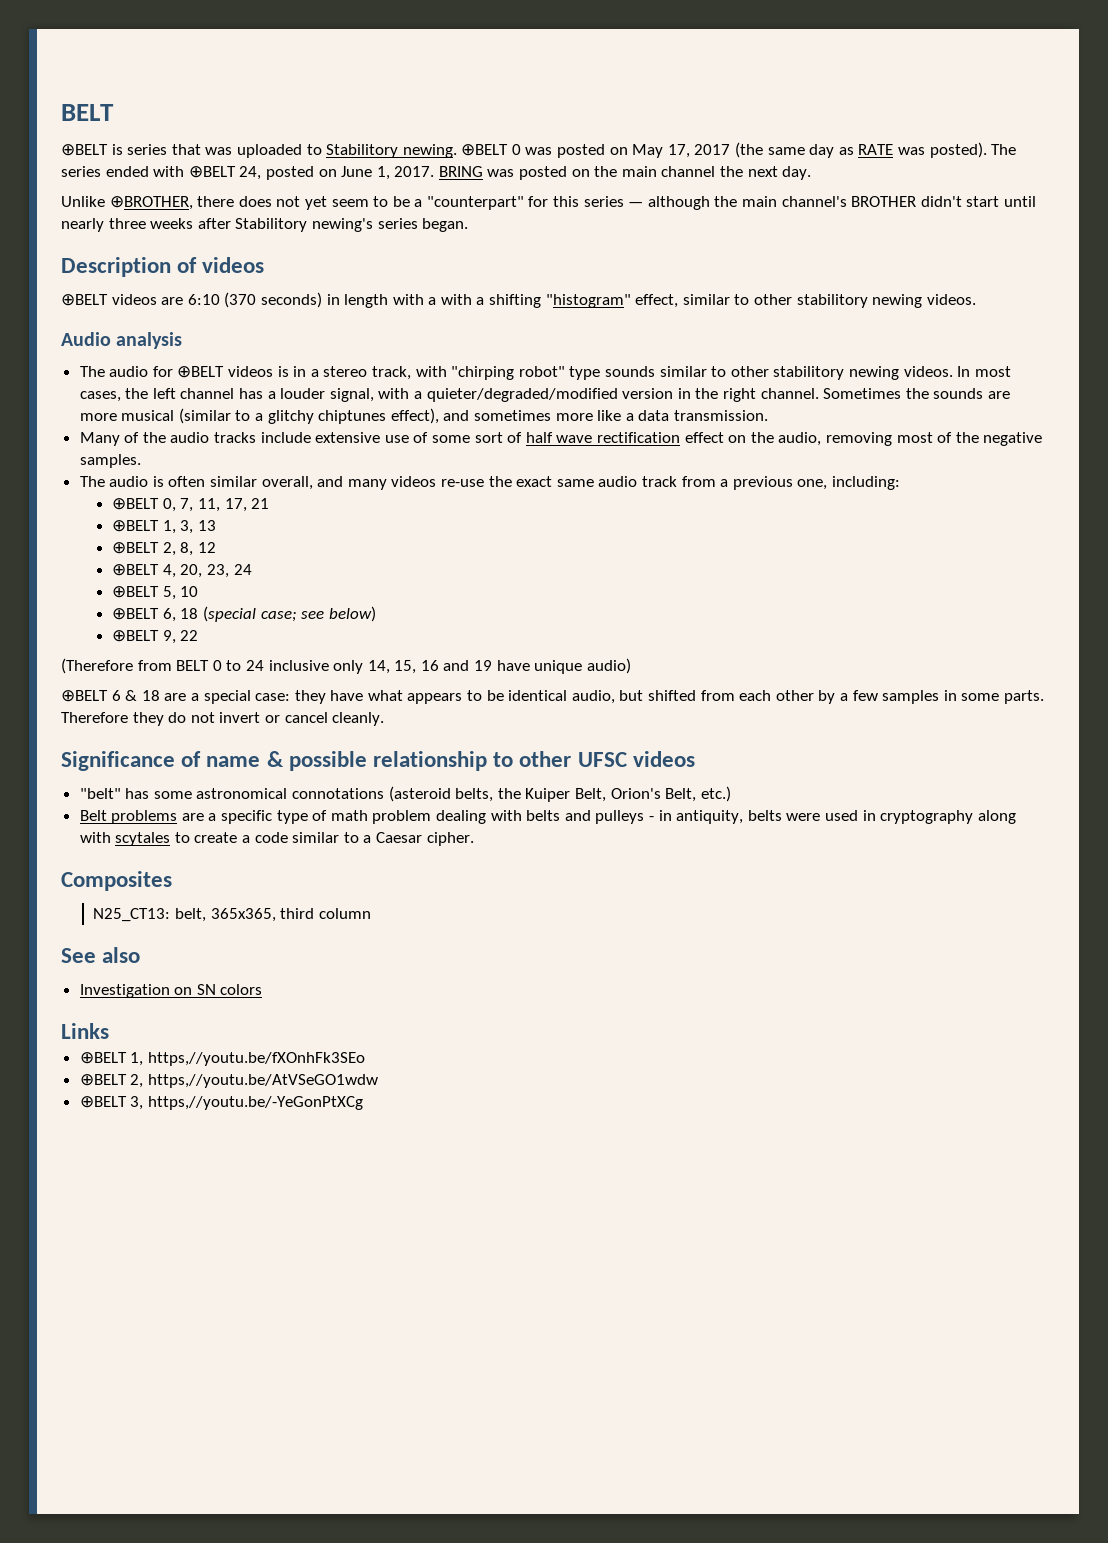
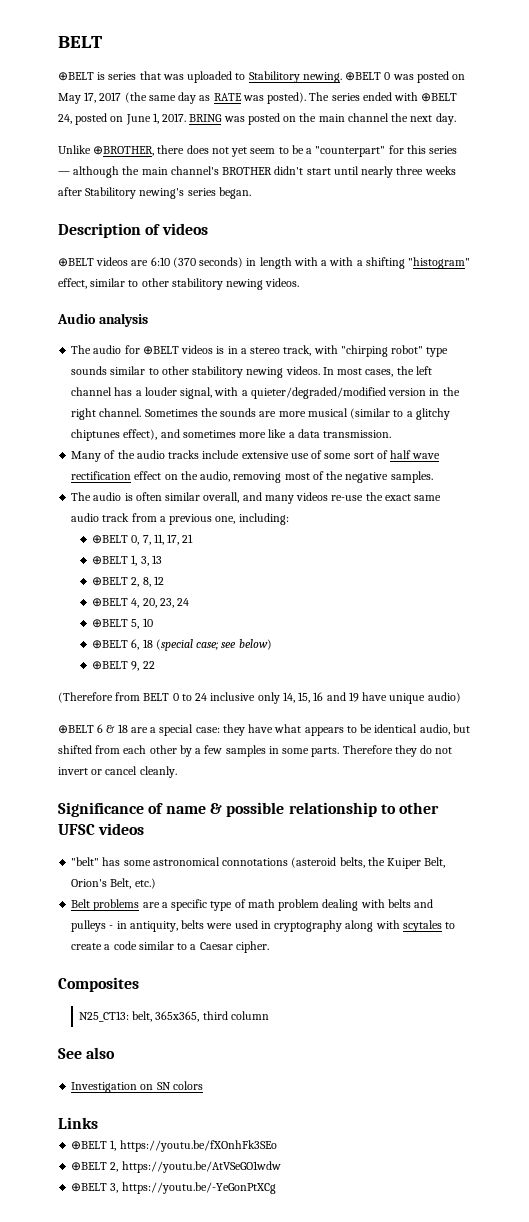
[147,1052,365,1066] [79,1074,378,1088] https,//youtu.be/fXOnhFk3SEo // ⊕BELT 2, https,//youtu.be/AtVSeGO1wdw -> [119,1140,277,1152] [71,1161,281,1173] https://youtu.be/fXOnhFk3SEo // ⊕BELT 2, https://youtu.be/AtVSeGO1wdw
[147,1096,363,1110] https,//youtu.be/-YeGonPtXCg -> [121,1182,276,1194] https://youtu.be/-YeGonPtXCg

